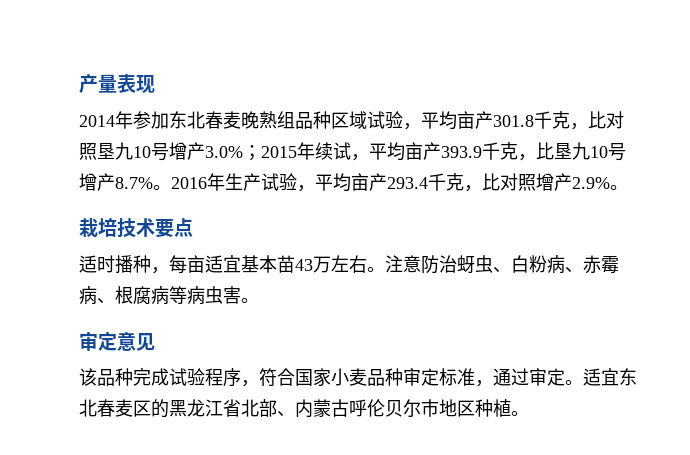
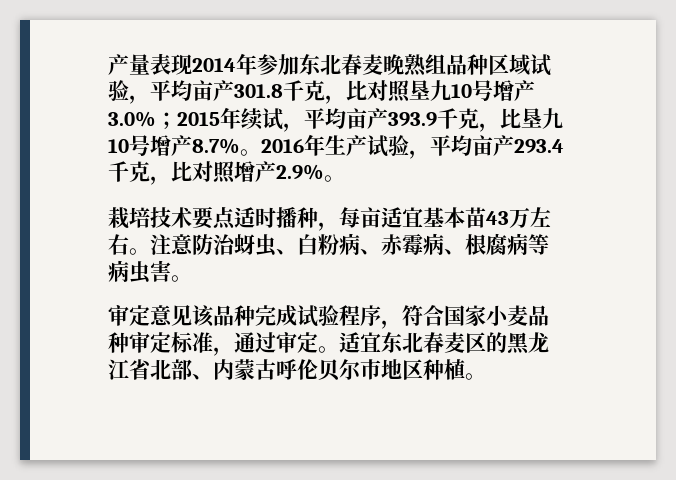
(155, 84) // -> (192, 64) none
(193, 227) // -> (236, 218) none
(155, 342) // -> (192, 315) none

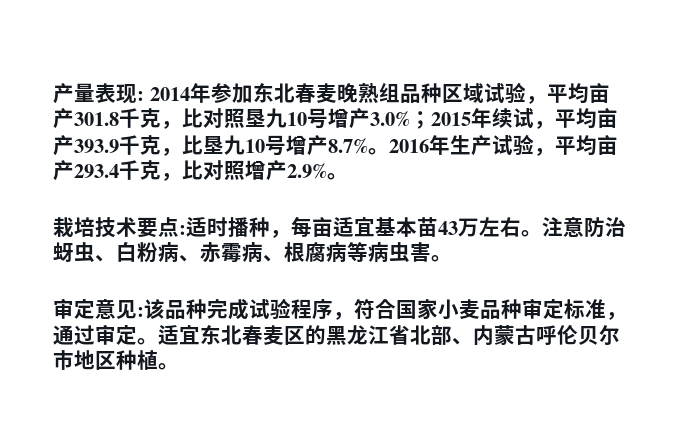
(192, 64) none -> [137,91,144,101] :
(236, 218) none -> [179,225,186,235] :
(192, 315) none -> [137,307,144,317] :

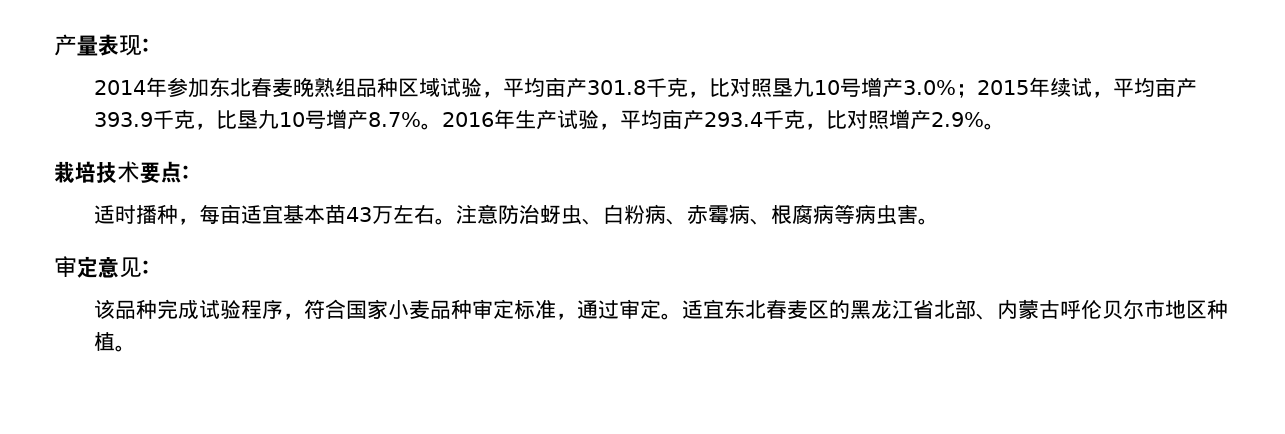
(144, 96) none -> (149, 45) //
(186, 230) none -> (189, 172) //
(144, 312) none -> (149, 267) //

